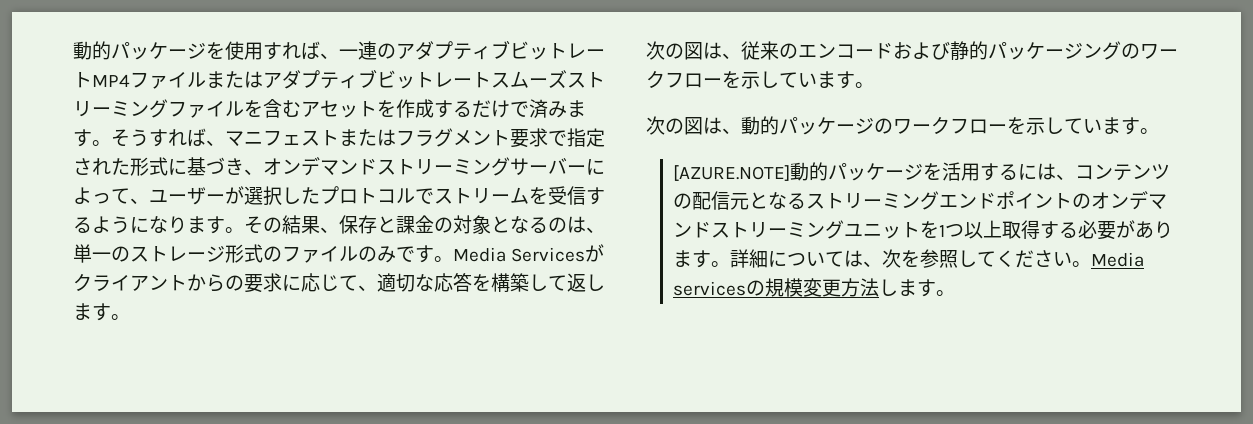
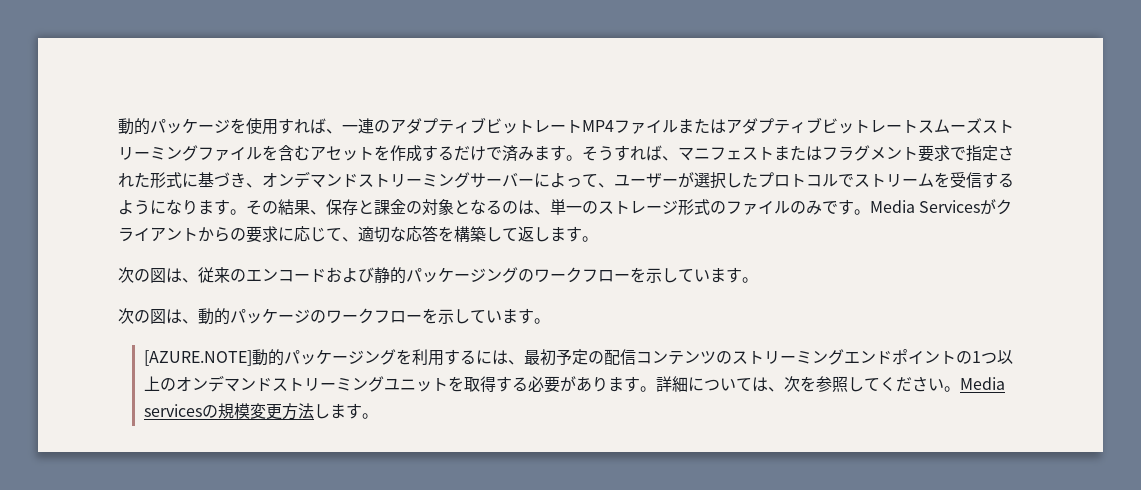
[923,162,962,181] を活 -> [363,349,428,365] ングを利
[1075,164,1171,181] [673,191,807,210] コンテンツの配信元となる -> [523,349,732,366] 最初予定の配信コンテンツの
(1092, 201) none -> [971,350,1013,364] [143,376,176,391] 1つ以上の
[939,220,1003,239] 1つ以上 -> (464, 384) none

